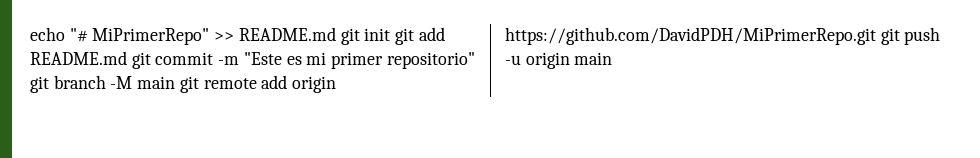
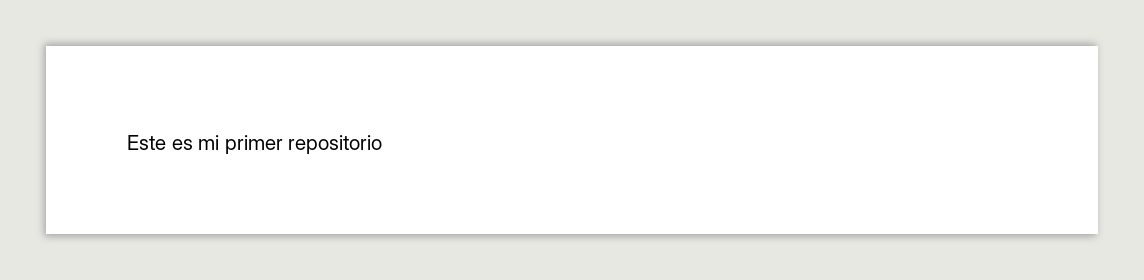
[30,27,445,45] [30,51,475,69] [30,75,337,93] [505,27,941,45] [505,52,613,69] echo "# MiPrimerRepo" >> README.md git init git add README.md git commit -m "Este es mi primer repositorio" git branch -M main git remote add origin https://github.com/DavidPDH/MiPrimerRepo.git git push -u origin main -> [127,135,383,154] Este es mi primer repositorio

